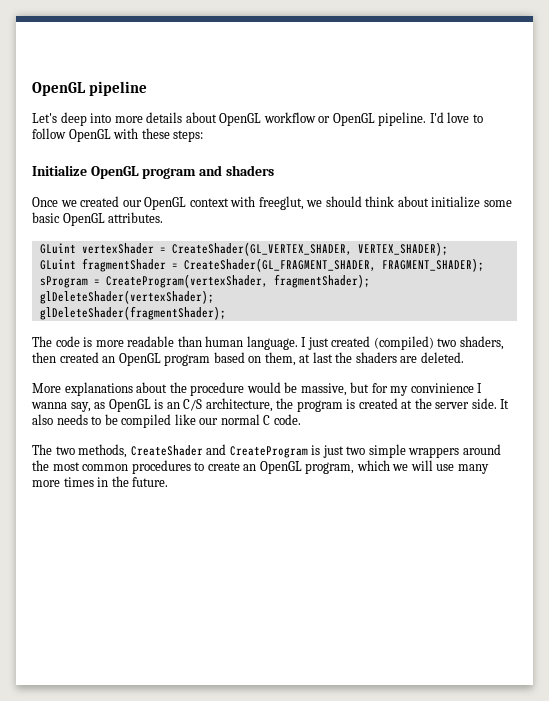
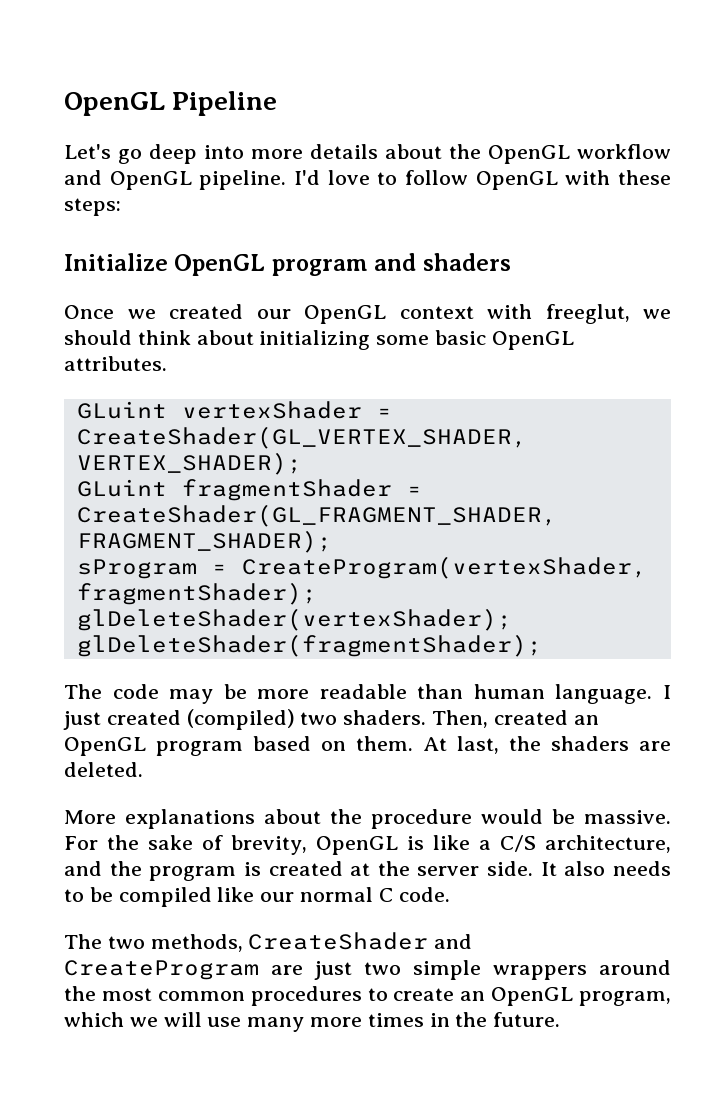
[32,81,147,96] OpenGL pipeline -> [64,91,278,116] OpenGL Pipeline
(57, 118) none -> [118,149,142,164] go
(217, 117) none -> [449,144,481,159] the
[318,116,331,123] or -> [64,170,102,185] and
[431,196,481,208] initialize -> [259,330,371,350] initializing
[83,337,93,347] is -> [169,684,247,704] may be
[459,336,504,350] [32,352,56,363] shaders, then -> [343,710,489,728] shaders. Then,
[264,352,333,366] them, at last -> [356,736,499,754] them. At last,
[300,382,483,396] [31,399,180,412] massive, but for my convinience I wanna say, as OpenGL is an -> [584,810,671,824] [64,835,491,855] massive. For the sake of brevity, OpenGL is like a
(273, 405) none -> [64,861,102,876] and
[311,445,321,455] is -> [271,965,303,975] are

